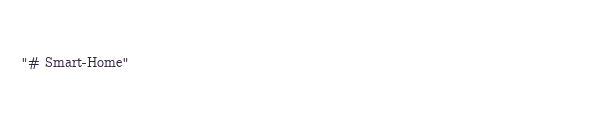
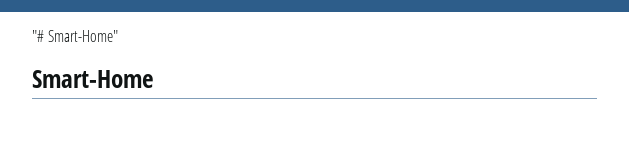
(129, 62) none -> [32,70,154,88] // Smart-Home

